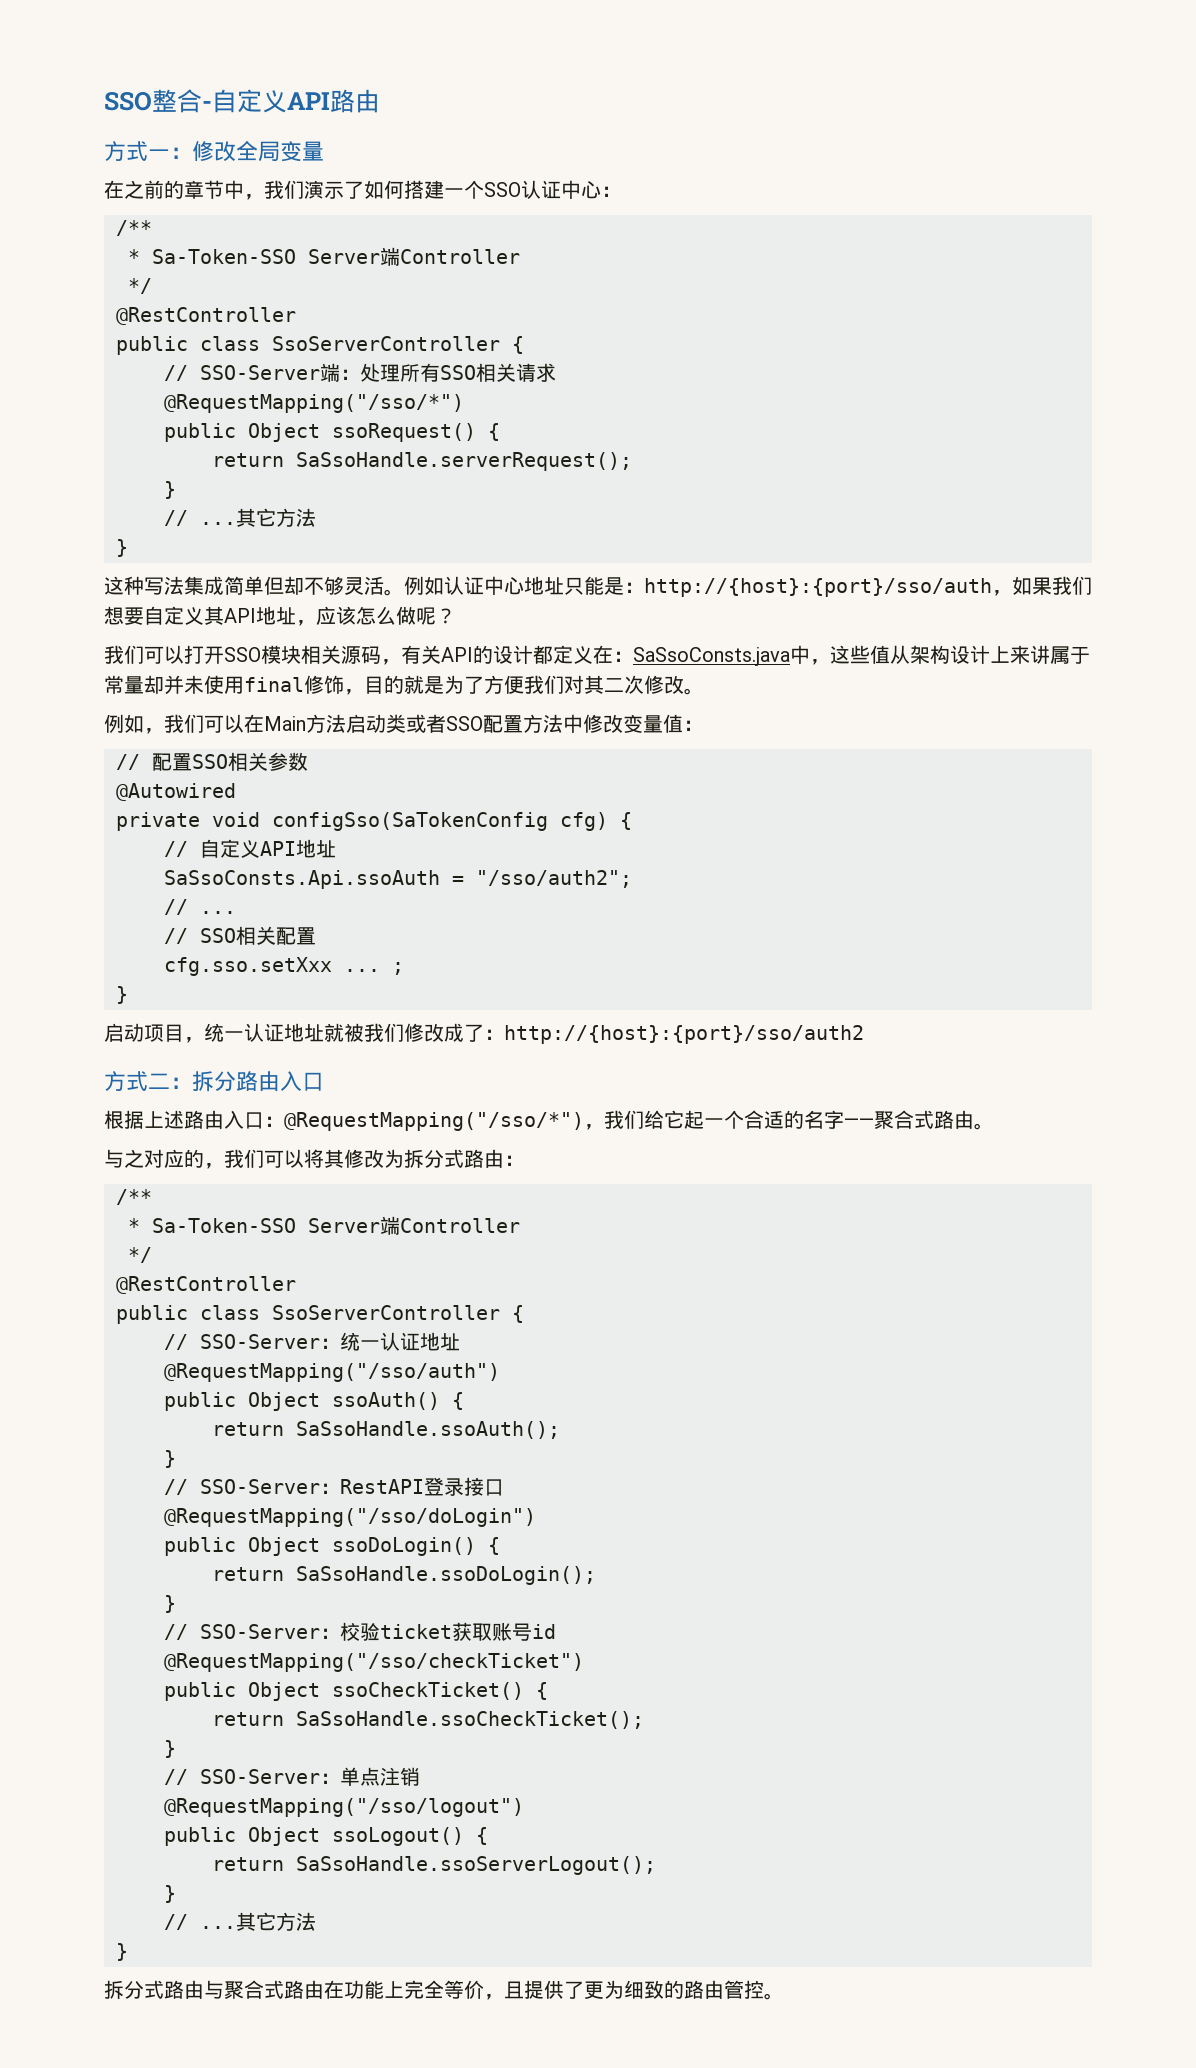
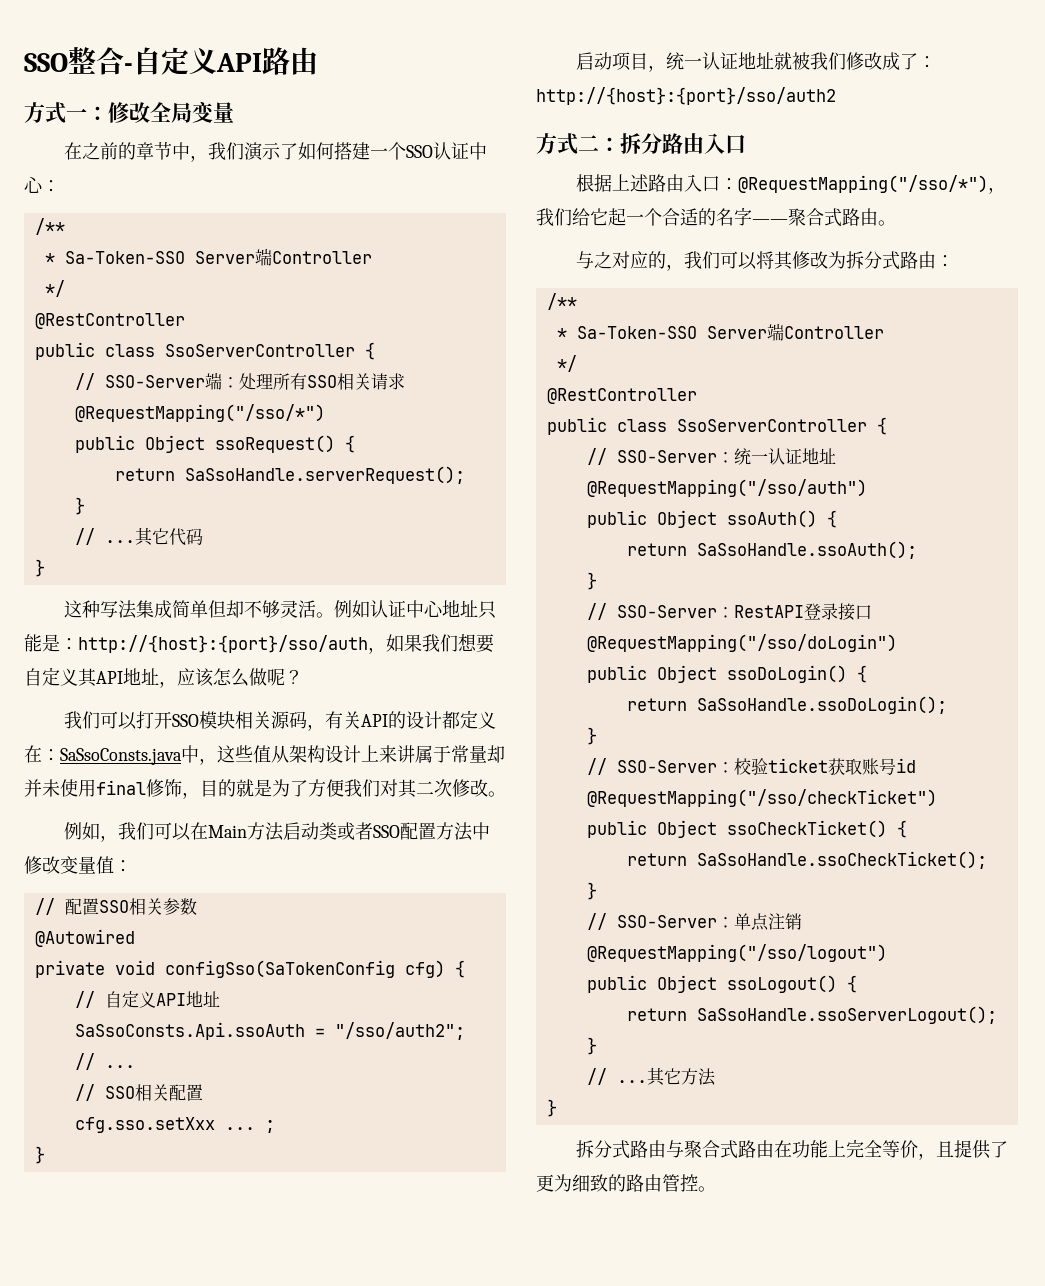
[276,508,316,527] 方法 -> [168,528,203,546] 代码

